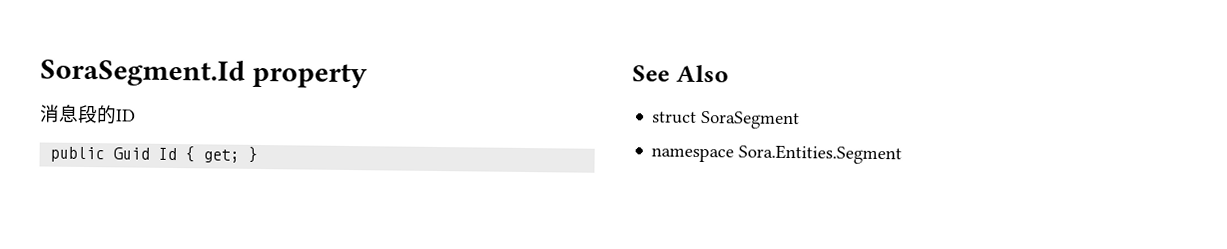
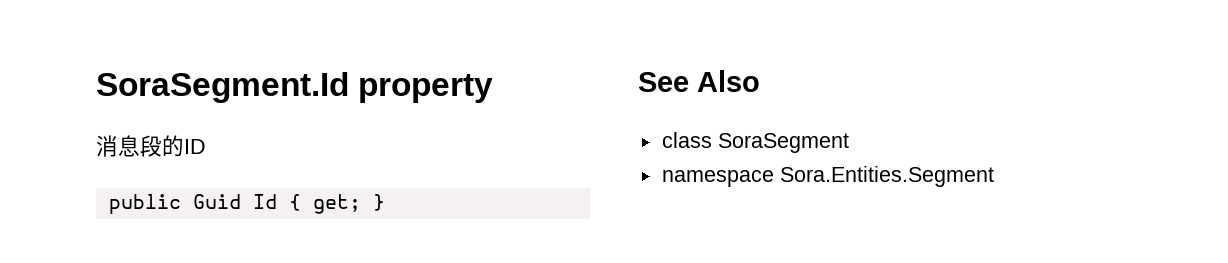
[652,111,698,124] struct -> [661,132,712,148] class

